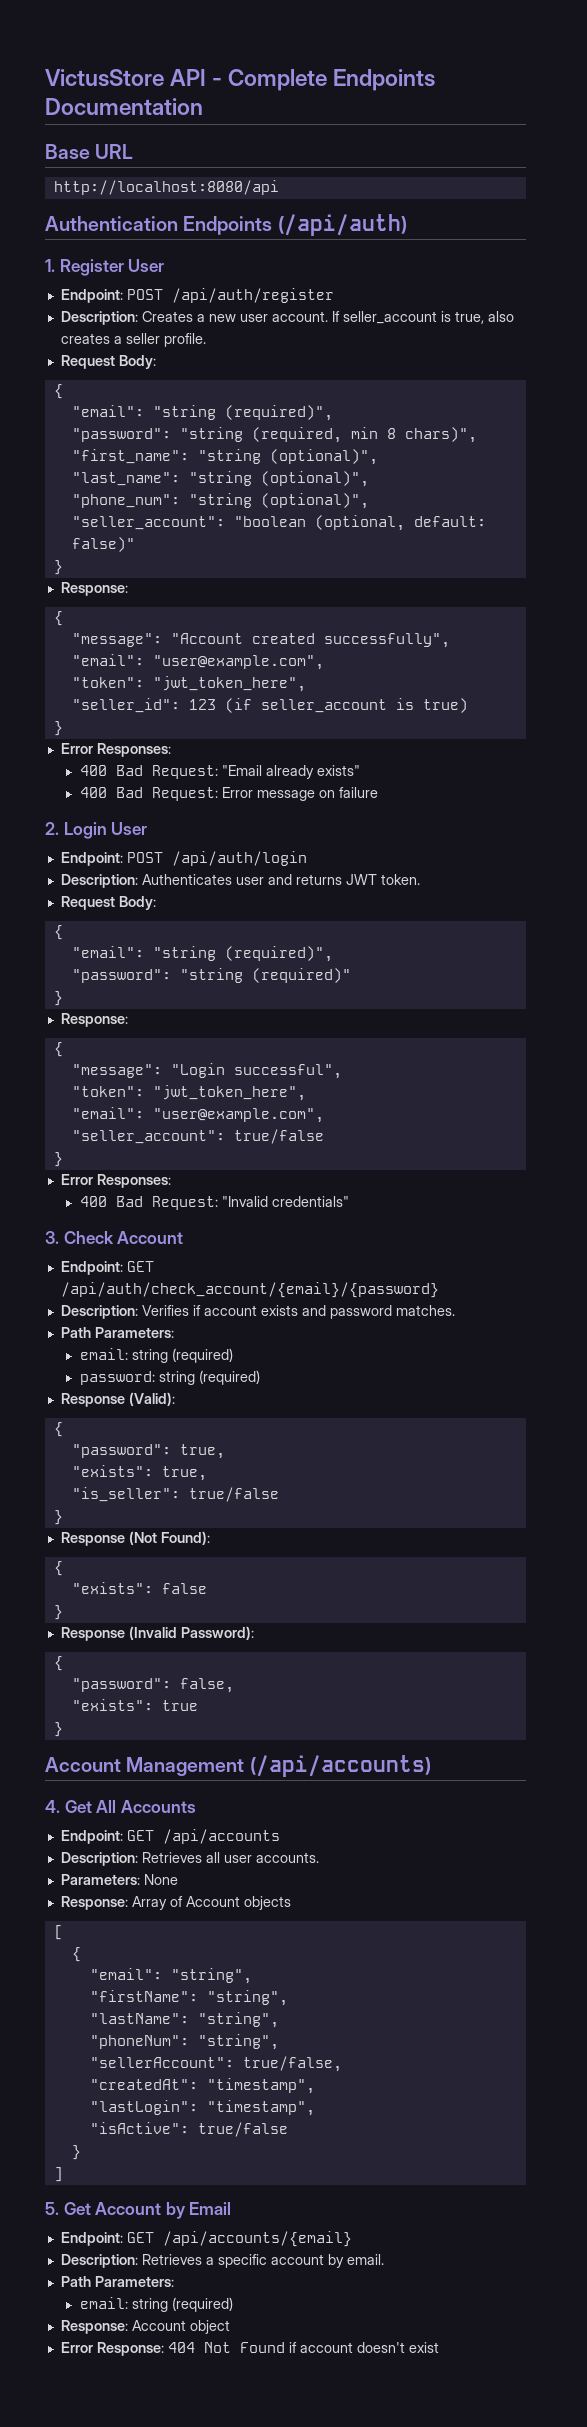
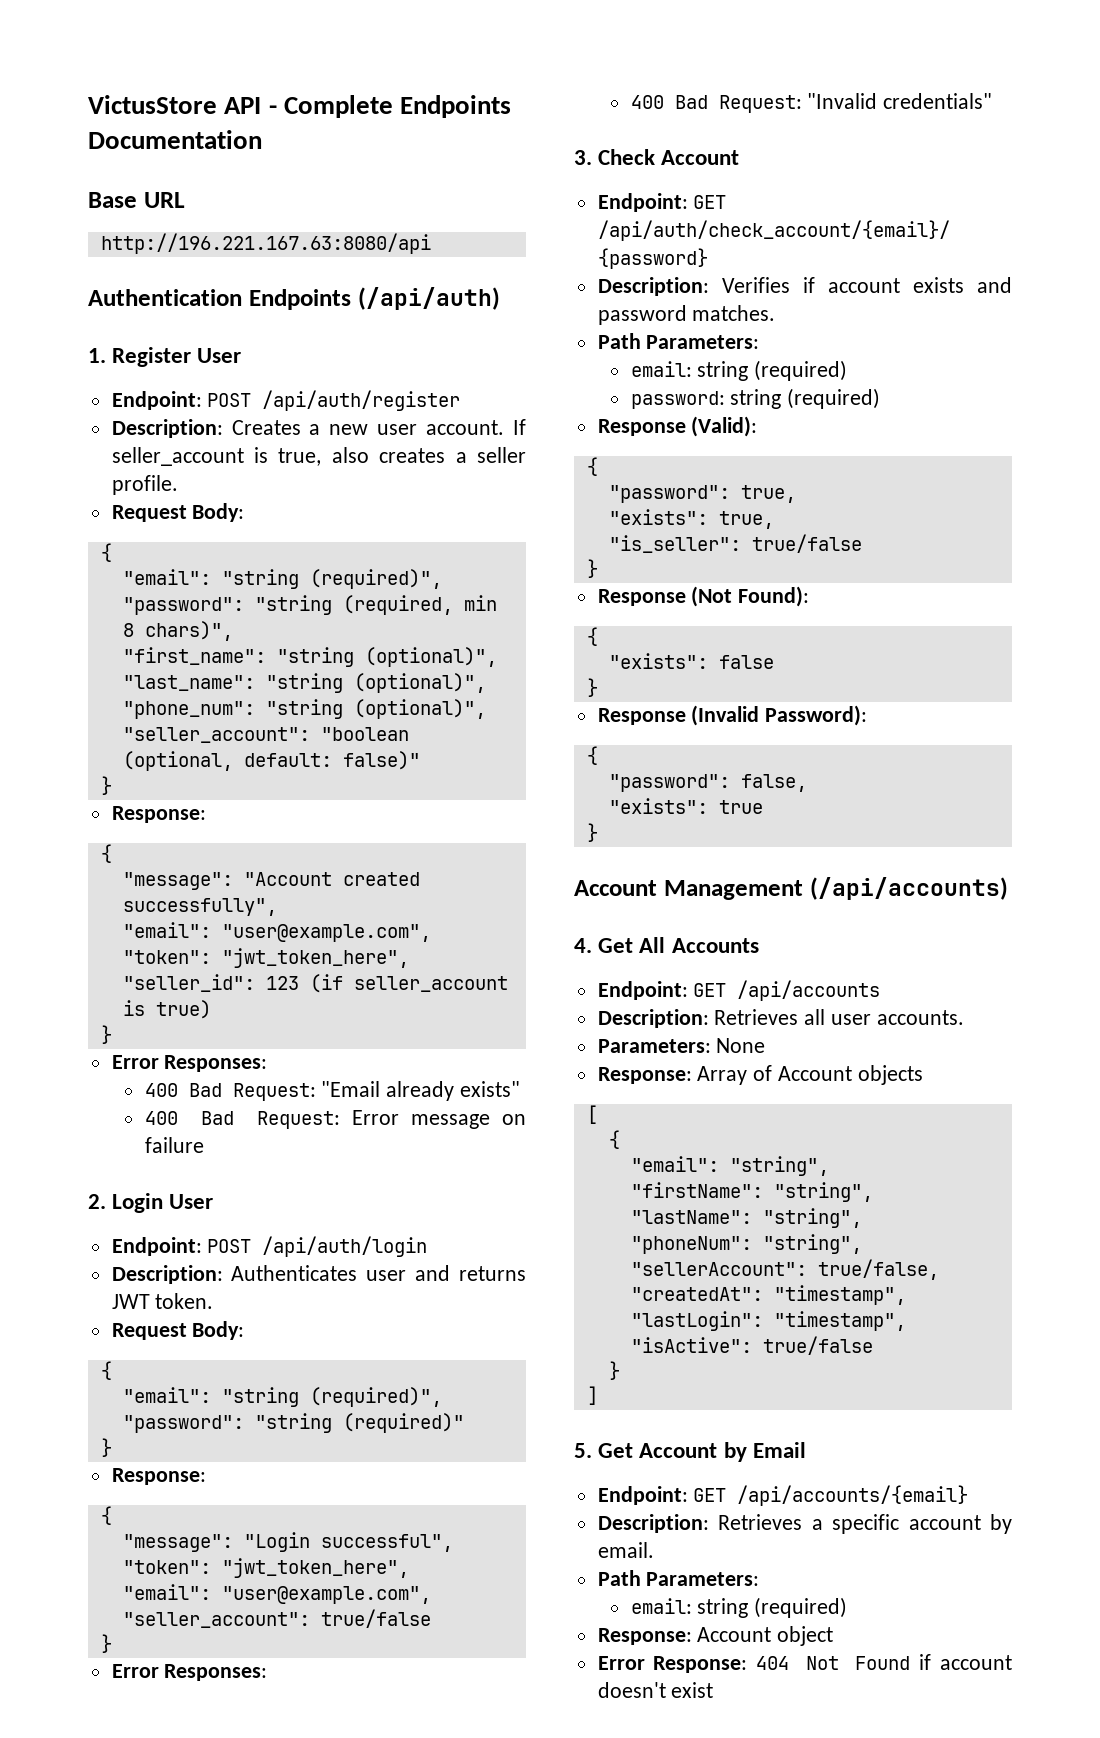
[53,180,279,195] http://localhost:8080/api -> [100,233,431,254] http://196.221.167.63:8080/api

